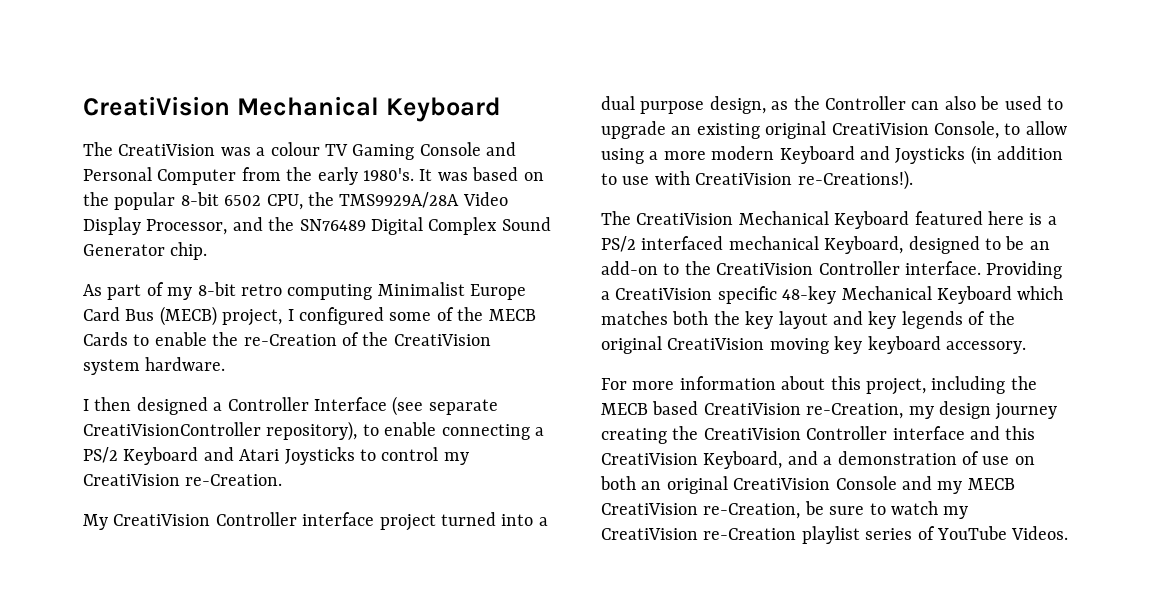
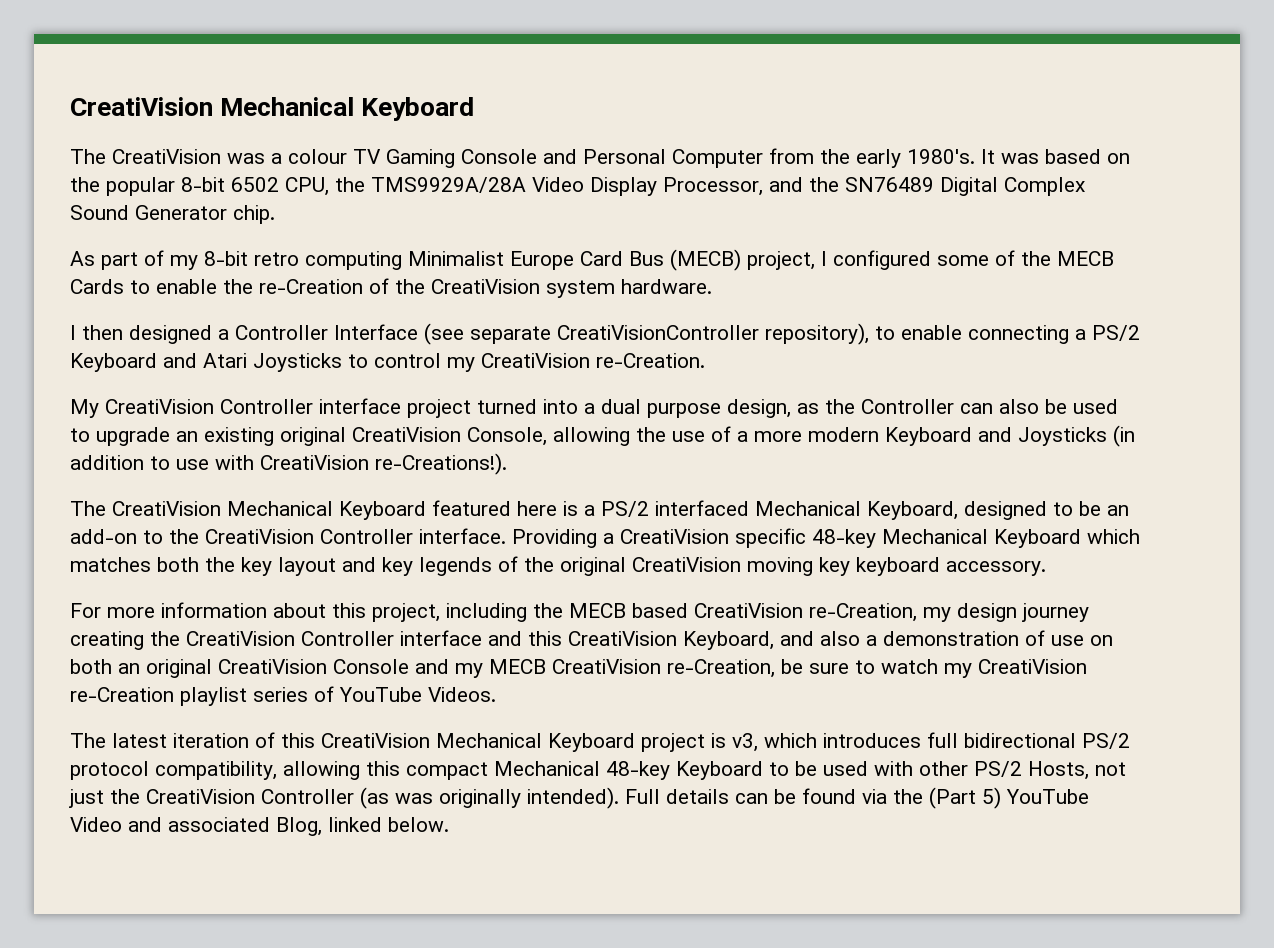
[1004,121,1067,135] [601,148,644,164] to allow using -> [553,426,731,446] allowing the use of
[728,236,819,250] mechanical -> [755,501,861,516] Mechanical
(818, 458) none -> [820,631,860,646] also
(1069, 533) none -> [70,732,1130,752] [70,761,1126,780] [69,787,1089,809] [70,817,449,836] // The latest iteration of this CreatiVision Mechanical Keyboard project is v3, which introduces full bidirectional PS/2 protocol compatibility, allowing this compact Mechanical 48-key Keyboard to be used with other PS/2 Hosts, not just the CreatiVision Controller (as was originally intended). Full details can be found via the (Part 5) YouTube Video and associated Blog, linked below.

